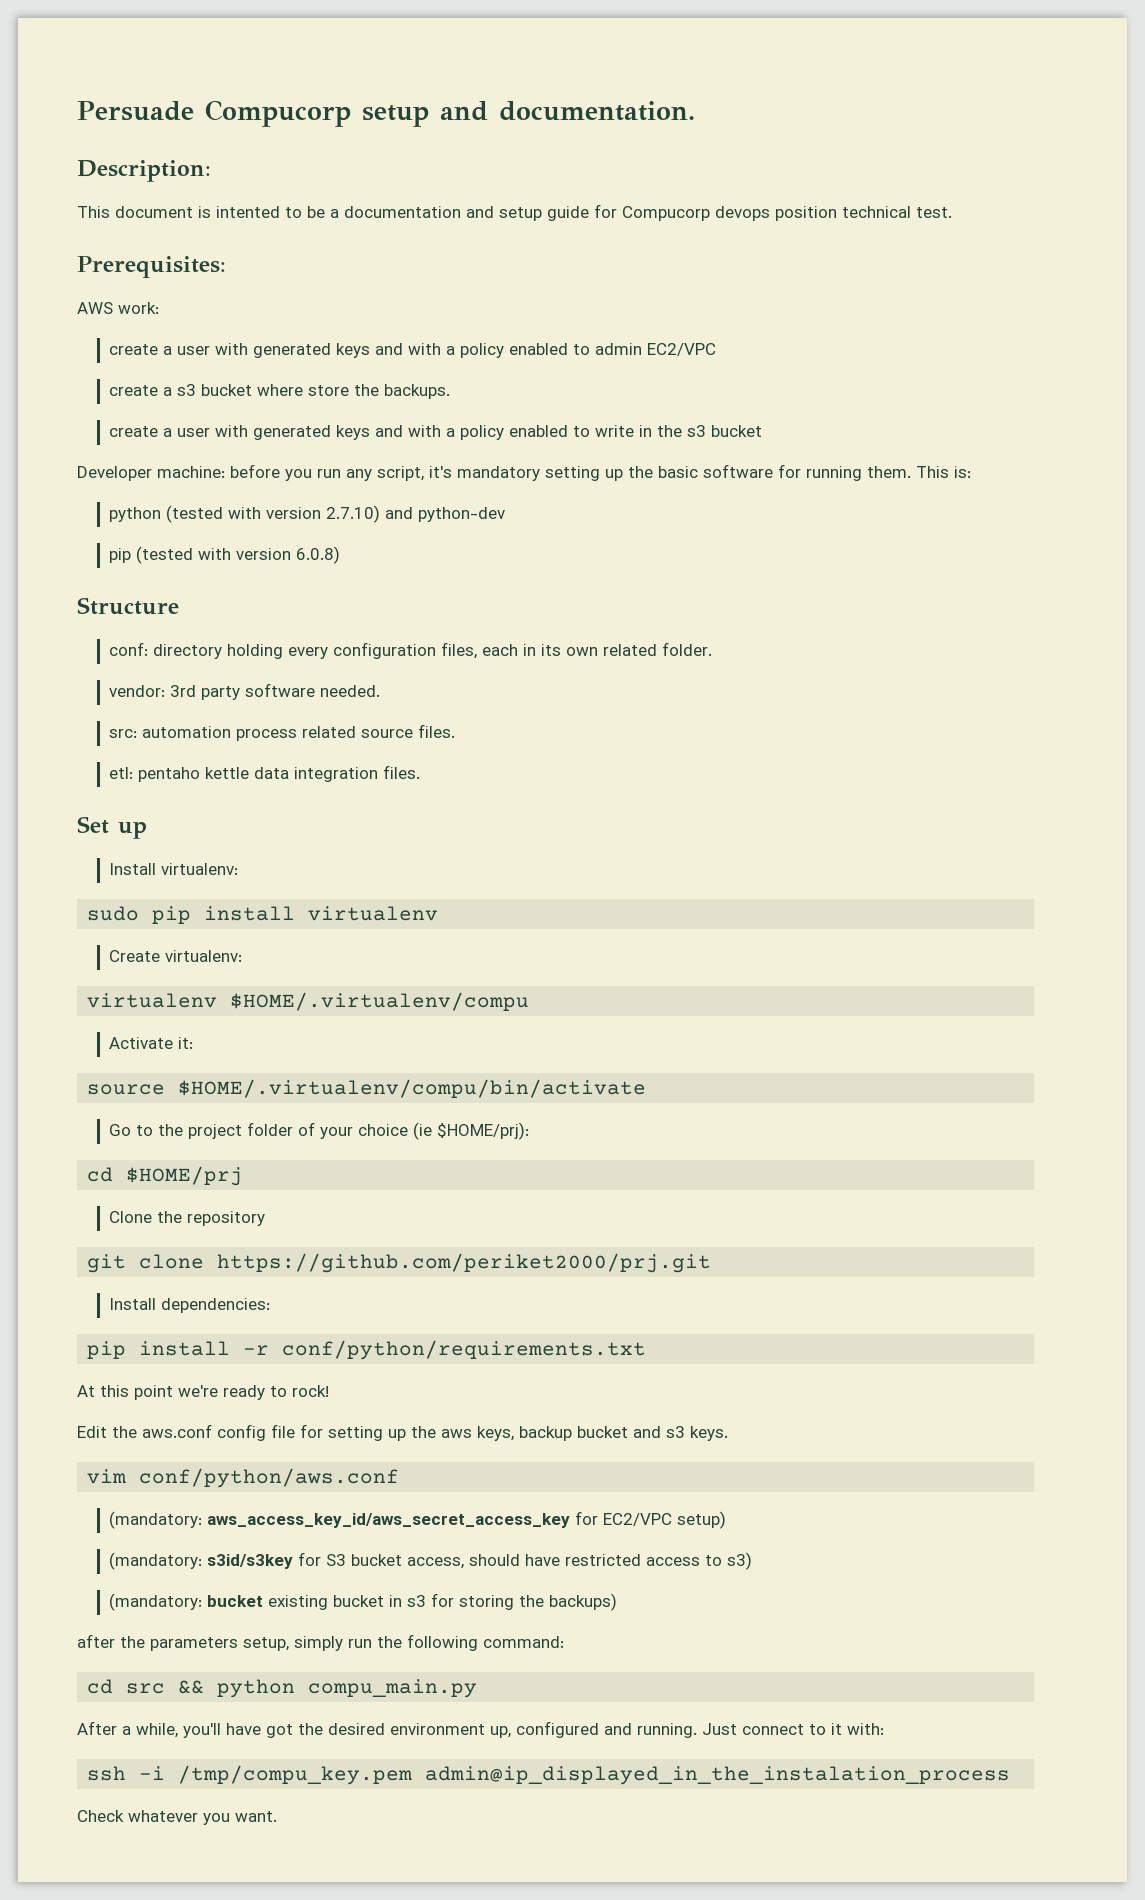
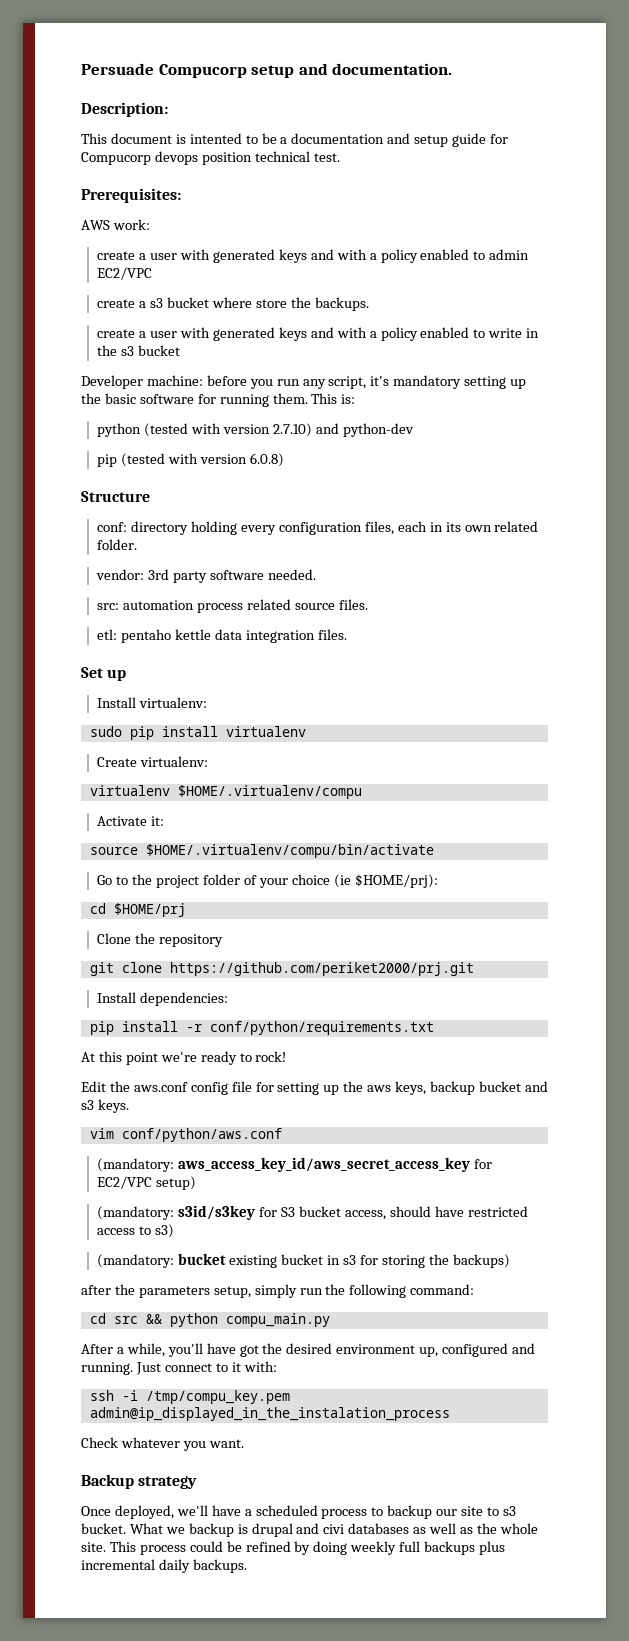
(277, 1816) none -> [81,1474,198,1489] [81,1505,516,1519] [81,1523,538,1537] [81,1541,506,1555] [81,1559,247,1573] // Backup strategy // Once deployed, we'll have a scheduled process to backup our site to s3 bucket. What we backup is drupal and civi databases as well as the whole site. This process could be refined by doing weekly full backups plus incremental daily backups.

